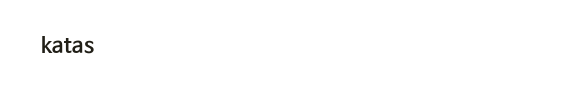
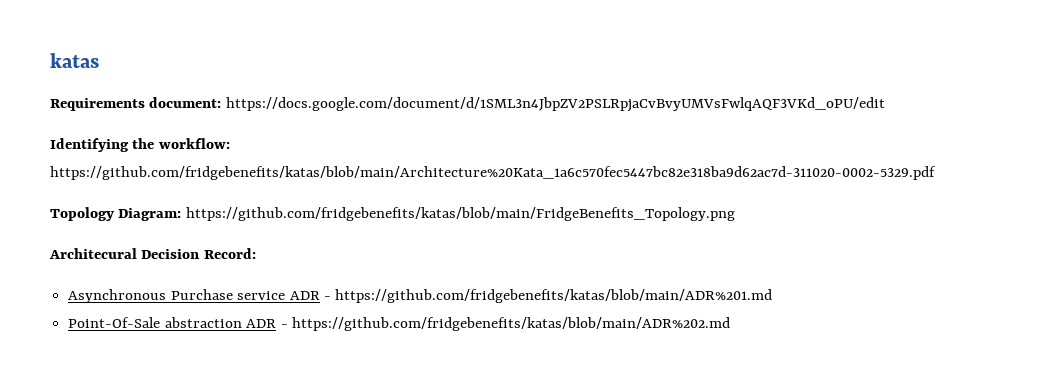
(94, 45) none -> [50,97,885,112] [50,138,230,152] [50,166,936,180] [50,207,735,221] [49,248,256,259] [68,289,773,303] [68,317,730,331] // Requirements document: https://docs.google.com/document/d/1SML3n4JbpZV2PSLRpjaCvBvyUMVsFwlqAQF3VKd_oPU/edit // Identifying the workflow: https://github.com/fridgebenefits/katas/blob/main/Architecture%20Kata_1a6c570fec5447bc82e318ba9d62ac7d-311020-0002-5329.pdf // Topology Diagram: https://github.com/fridgebenefits/katas/blob/main/FridgeBenefits_Topology.png // Architecural Decision Record: // Asynchronous Purchase service ADR - https://github.com/fridgebenefits/katas/blob/main/ADR%201.md // Point-Of-Sale abstraction ADR - https://github.com/fridgebenefits/katas/blob/main/ADR%202.md

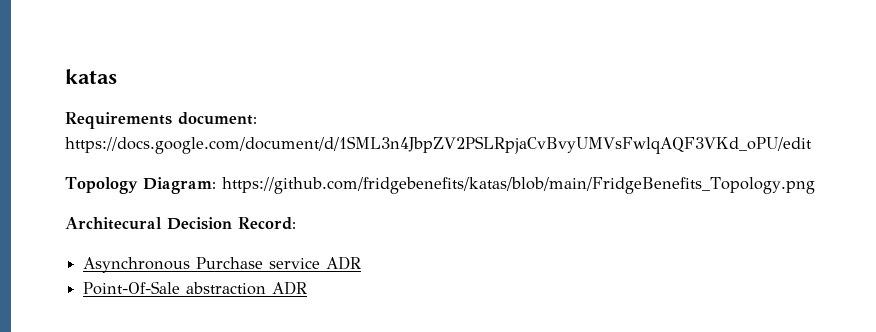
[50,138,230,152] [50,166,936,180] // Identifying the workflow: https://github.com/fridgebenefits/katas/blob/main/Architecture%20Kata_1a6c570fec5447bc82e318ba9d62ac7d-311020-0002-5329.pdf -> (812, 145) none
[323,289,773,303] - https://github.com/fridgebenefits/katas/blob/main/ADR%201.md -> (362, 263) none
[280,317,730,331] - https://github.com/fridgebenefits/katas/blob/main/ADR%202.md -> (308, 288) none

